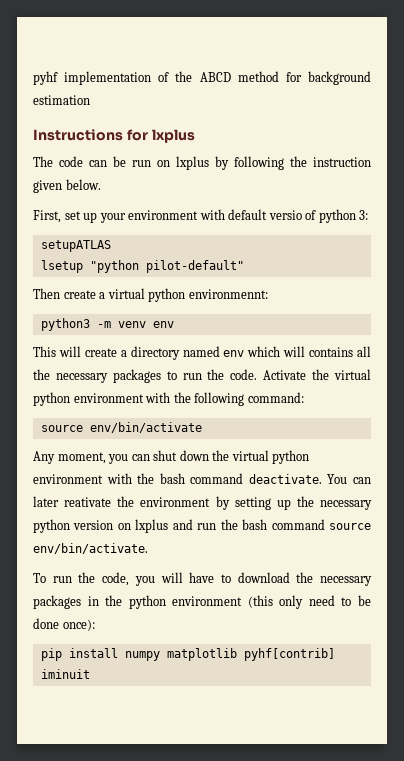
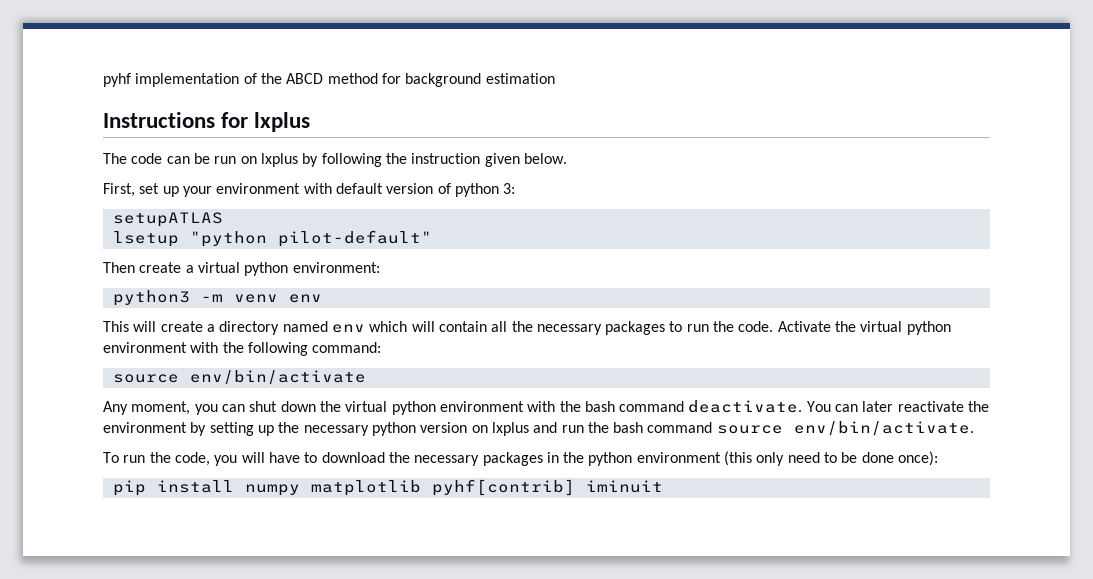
[268,210,302,220] versio -> [386,183,434,194] version
[188,289,268,299] environmennt: -> [292,262,380,273] environment:
[309,347,354,357] contains -> [438,321,487,332] contain
[64,497,112,507] reativate -> [897,401,964,412] reactivate

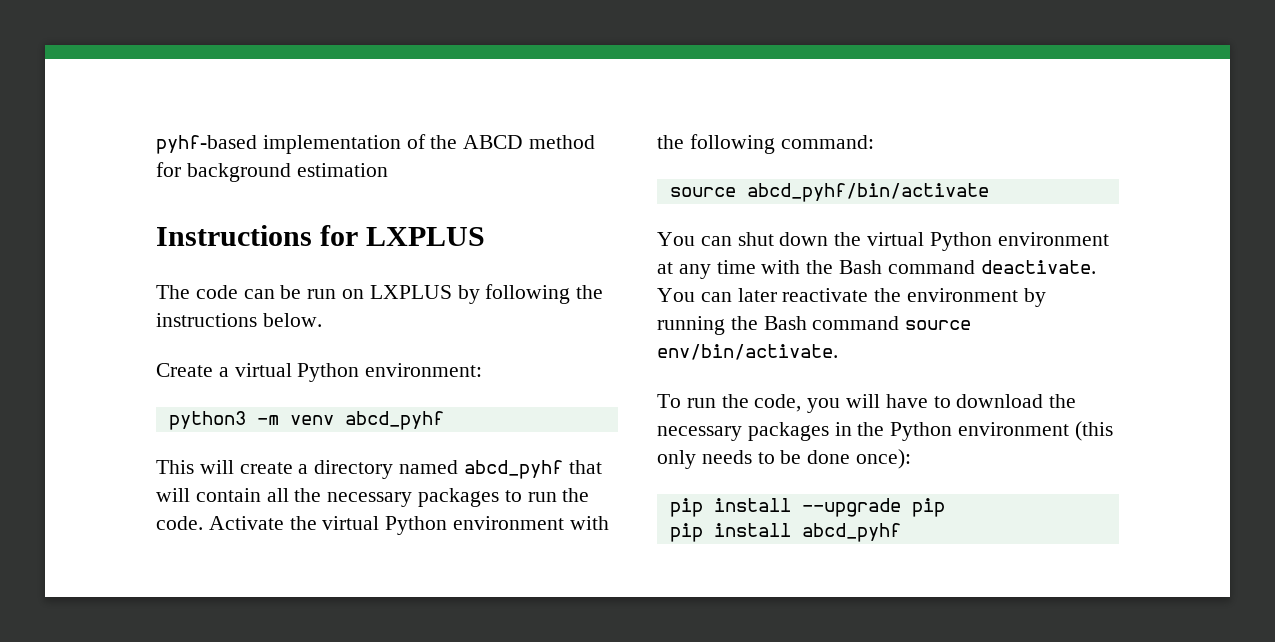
[103,73,131,87] pyhf -> [156,135,257,154] pyhf-based
[254,112,311,132] lxplus -> [366,227,486,246] LXPLUS
[260,153,298,167] lxplus -> [369,285,452,299] LXPLUS
[411,153,520,167] instruction given -> [156,313,257,327] instructions
[103,183,516,197] [112,212,223,227] [112,230,432,247] [103,262,182,273] First, set up your environment with default version of python 3: // setupATLAS // lsetup "python pilot-default" // Then create -> [156,363,213,377] Create
[244,262,289,276] python -> [297,363,360,382] Python
[288,294,322,303] env -> [344,411,444,430] abcd_pyhf
[331,321,408,333] env which -> [463,460,602,479] abcd_pyhf that
[906,321,951,335] python -> [385,516,448,535] Python
[189,370,366,385] [103,401,218,415] env/bin/activate // Any moment, you -> [746,183,989,202] [657,232,695,246] abcd_pyhf/bin/activate // You
[391,401,615,415] python environment with the bash -> [929,232,1109,251] [657,260,883,279] Python environment at any time with the Bash
[209,422,644,436] setting up the necessary python version on lxplus and run the bash -> [657,316,807,335] running the Bash
[588,452,633,466] python -> [890,422,953,441] Python
[787,452,820,463] need -> [701,450,752,464] needs
[244,479,663,496] numpy matplotlib pyhf[contrib] iminuit -> [801,498,945,517] [669,523,901,542] --upgrade pip // pip install abcd_pyhf

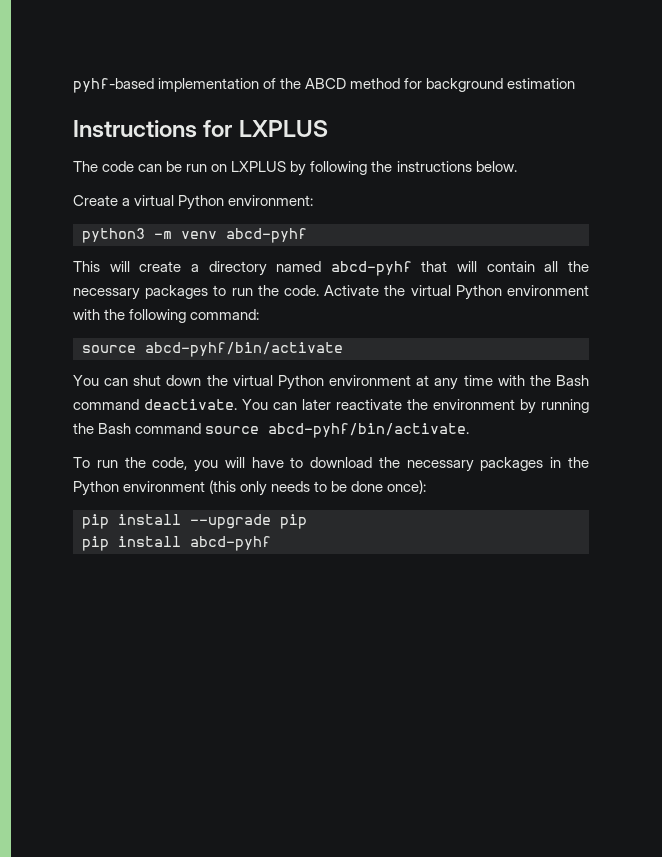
[344,411,444,430] abcd_pyhf -> [226,228,307,243] abcd-pyhf
[463,460,563,479] abcd_pyhf -> [330,261,412,276] abcd-pyhf
[746,183,989,202] abcd_pyhf/bin/activate -> [145,342,343,357] abcd-pyhf/bin/activate
[657,344,838,360] env/bin/activate. -> [268,423,470,438] abcd-pyhf/bin/activate.
[801,523,901,542] abcd_pyhf -> [190,536,271,551] abcd-pyhf

